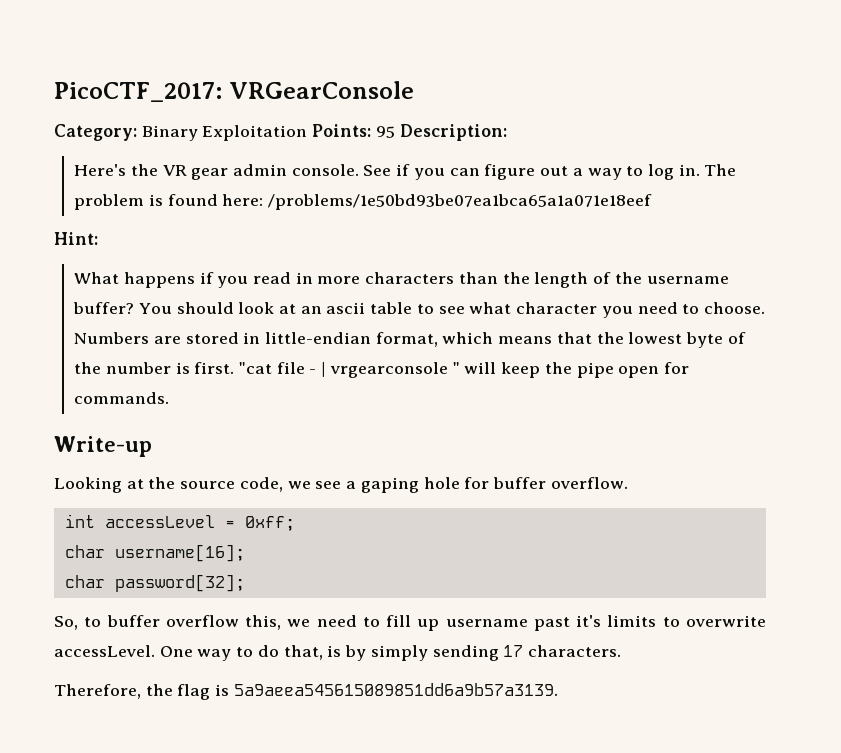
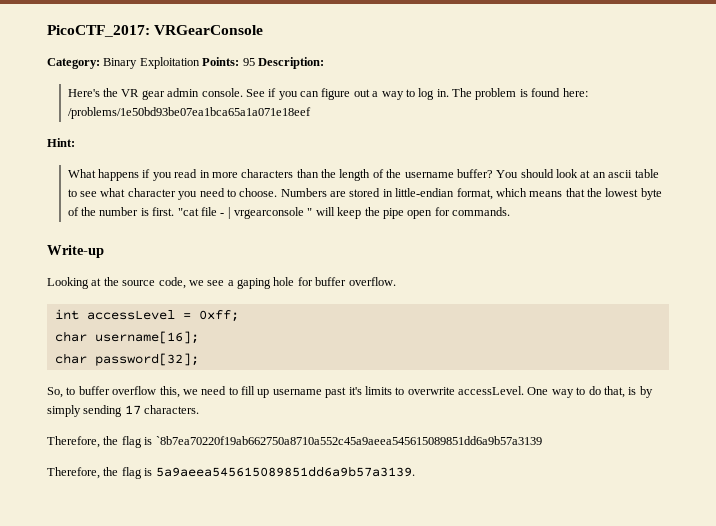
(621, 651) none -> [47,436,542,448] // Therefore, the flag is `8b7ea70220f19ab662750a8710a552c45a9aeea545615089851dd6a9b57a3139

